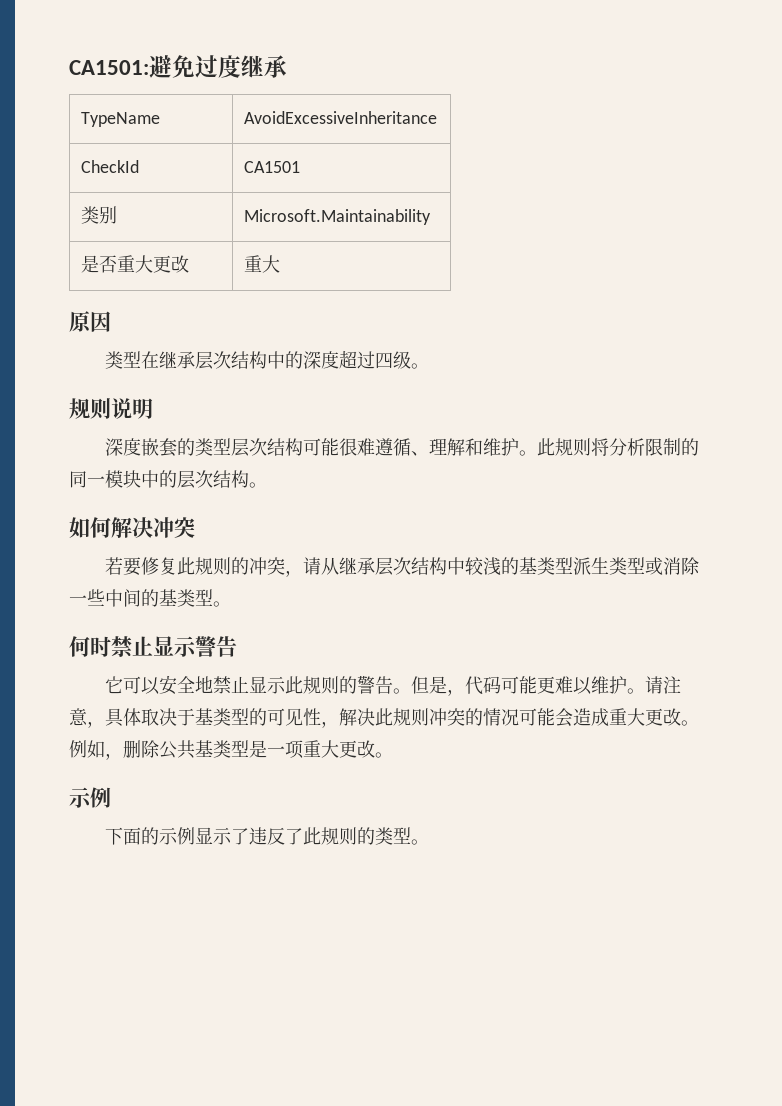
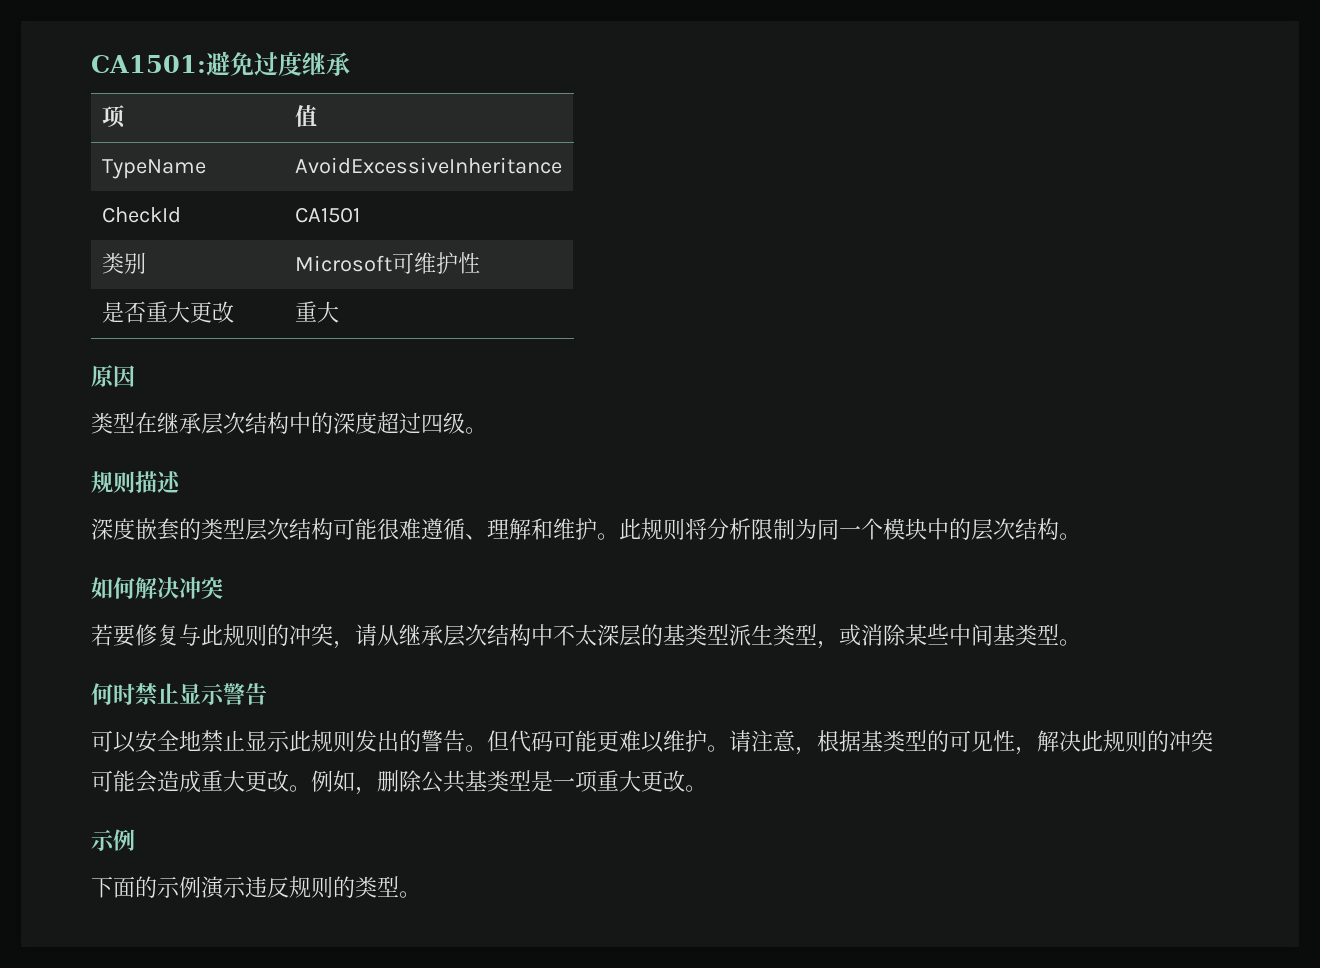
(287, 66) none -> [101,105,125,128] [294,105,317,127] // 项 | 值
[243,209,431,225] Microsoft.Maintainability -> [294,252,480,274] Microsoft可维护性
[111,398,153,419] 说明 -> [135,471,181,493] 描述
[680,438,699,456] [69,471,105,488] 的同一 -> [795,518,883,540] 为同一个
(177, 566) none -> [179,624,201,646] 与
[464,557,501,576] 较浅 -> [553,624,641,647] 不太深层
[644,557,700,575] [69,589,159,607] 或消除一些中间的 -> [817,624,993,649] ，或消除某些中间
[104,676,123,694] 它 -> (267, 694) none
(339, 685) none -> [355,730,399,752] 发出
[428,676,465,696] 是， -> (509, 741) none
[105,708,195,727] 具体取决于 -> [817,730,861,752] 根据
[429,708,519,726] 冲突的情况 -> [1147,730,1213,752] 的冲突
[194,827,321,845] 显示了违反了此 -> [201,876,289,899] 演示违反

